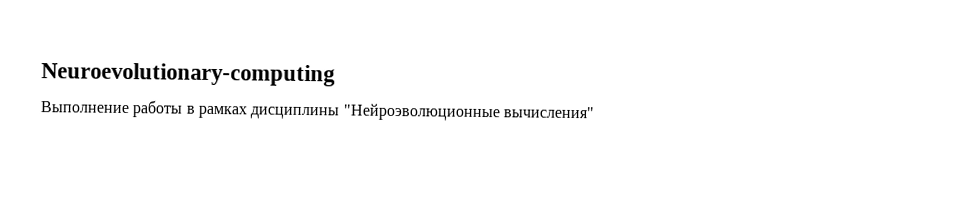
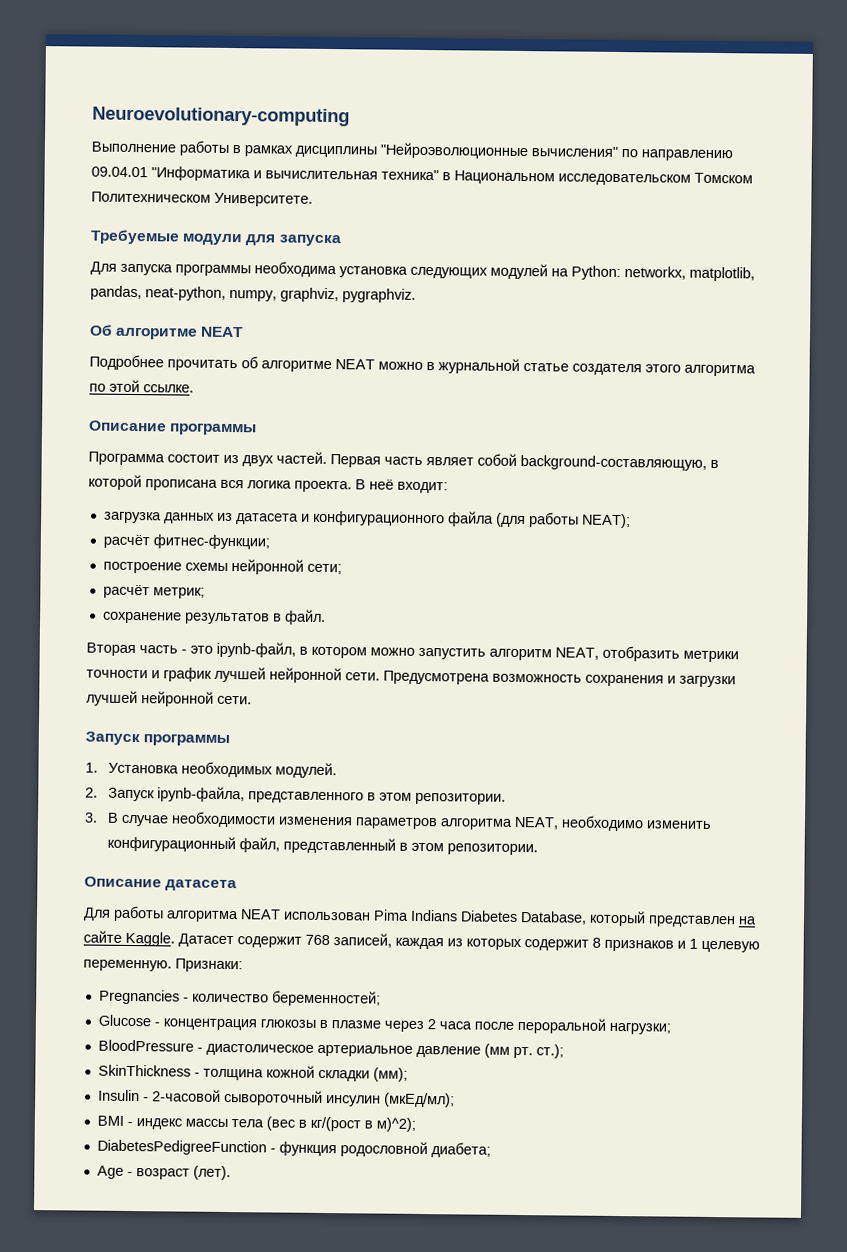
(594, 112) none -> [621,149,733,162] [91,166,753,186] [91,191,313,207] [90,229,342,247] [90,261,755,282] [90,285,416,303] [89,324,245,340] [89,354,756,377] [89,379,194,393] [88,420,258,436] [88,451,719,471] [88,474,448,494] [103,510,631,529] [102,534,270,550] [102,559,342,575] [102,584,205,599] [102,609,326,625] [86,641,739,663] [86,666,736,688] [86,690,252,707] [85,731,231,747] [85,761,337,779] [85,786,506,805] [84,811,712,832] [106,835,538,856] [84,876,238,892] [83,905,757,928] [83,930,760,953] [83,958,243,973] [98,989,381,1007] [97,1014,671,1035] [97,1039,564,1059] [97,1064,408,1082] [97,1089,455,1108] [96,1115,416,1132] [96,1139,491,1158] [96,1165,231,1181] по направлению 09.04.01 "Информатика и вычислительная техника" в Национальном исследовательском Томском Политехническом Университете. // Требуемые модули для запуска // Для запуска программы необходима установка следующих модулей на Python: networkx, matplotlib, pandas, neat-python, numpy, graphviz, pygraphviz. // Об алгоритме NEAT // Подробнее прочитать об алгоритме NEAT можно в журнальной статье создателя этого алгоритма по этой ссылке. // Описание программы // Программа состоит из двух частей. Первая часть являет собой background-составляющую, в которой прописана вся логика проекта. В неё входит: // загрузка данных из датасета и конфигурационного файла (для работы NEAT); // расчёт фитнес-функции; // построение схемы нейронной сети; // расчёт метрик; // сохранение результатов в файл. // Вторая часть - это ipynb-файл, в котором можно запустить алгоритм NEAT, отобразить метрики точности и график лучшей нейронной сети. Предусмотрена возможность сохранения и загрузки лучшей нейронной сети. // Запуск программы // 1. Установка необходимых модулей. // 2. Запуск ipynb-файла, представленного в этом репозитории. // 3. В случае необходимости изменения параметров алгоритма NEAT, необходимо изменить конфигурационный файл, представленный в этом репозитории. // Описание датасета // Для работы алгоритма NEAT использован Pima Indians Diabetes Database, который представлен на сайте Kaggle. Датасет содержит 768 записей, каждая из которых содержит 8 признаков и 1 целевую переменную. Признаки: // Pregnancies - количество беременностей; // Glucose - концентрация глюкозы в плазме через 2 часа после пероральной нагрузки; // BloodPressure - диастолическое артериальное давление (мм рт. ст.); // SkinThickness - толщина кожной складки (мм); // Insulin - 2-часовой сывороточный инсулин (мкЕд/мл); // BMI - индекс массы тела (вес в кг/(рост в м)^2); // DiabetesPedigreeFunction - функция родословной диабета; // Age - возраст (лет).

